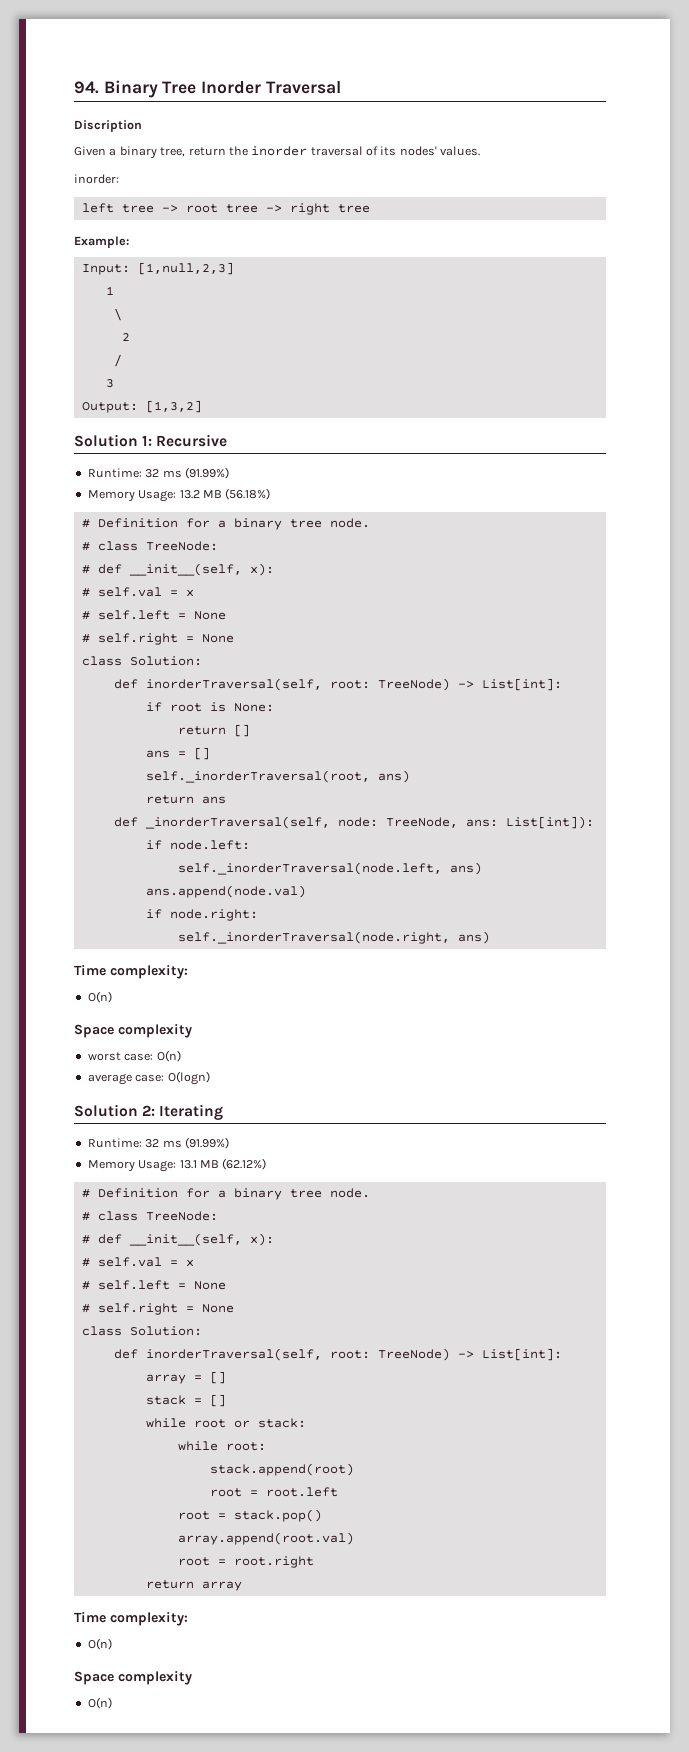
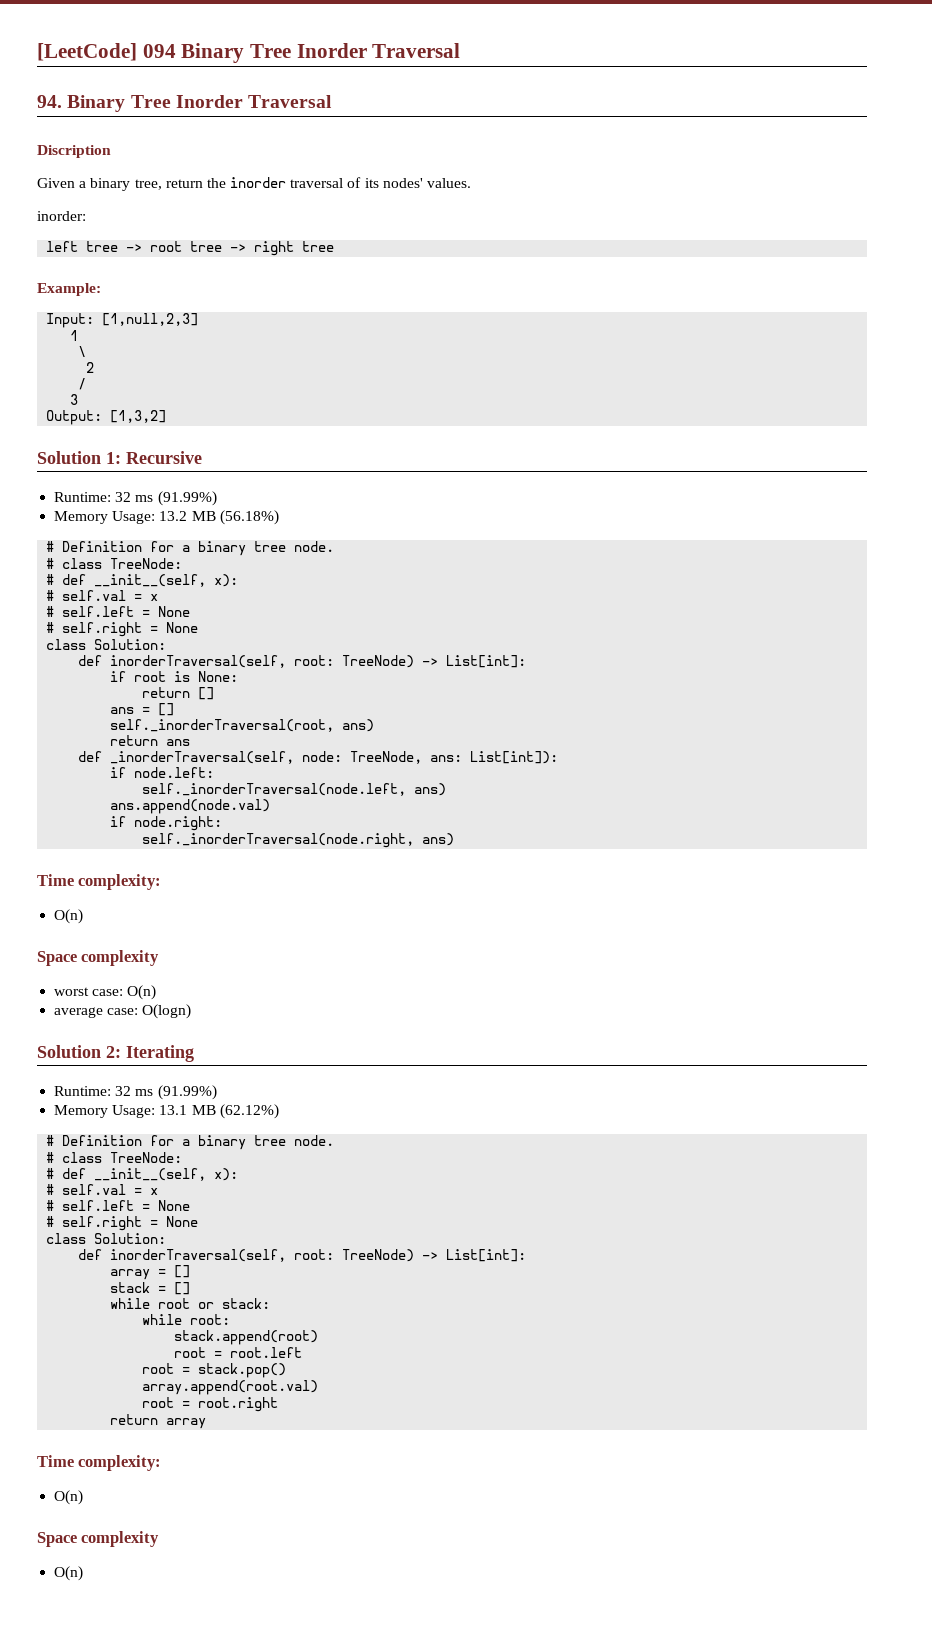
(74, 87) none -> [37,43,461,63] [LeetCode] 094 Binary Tree Inorder Traversal //

